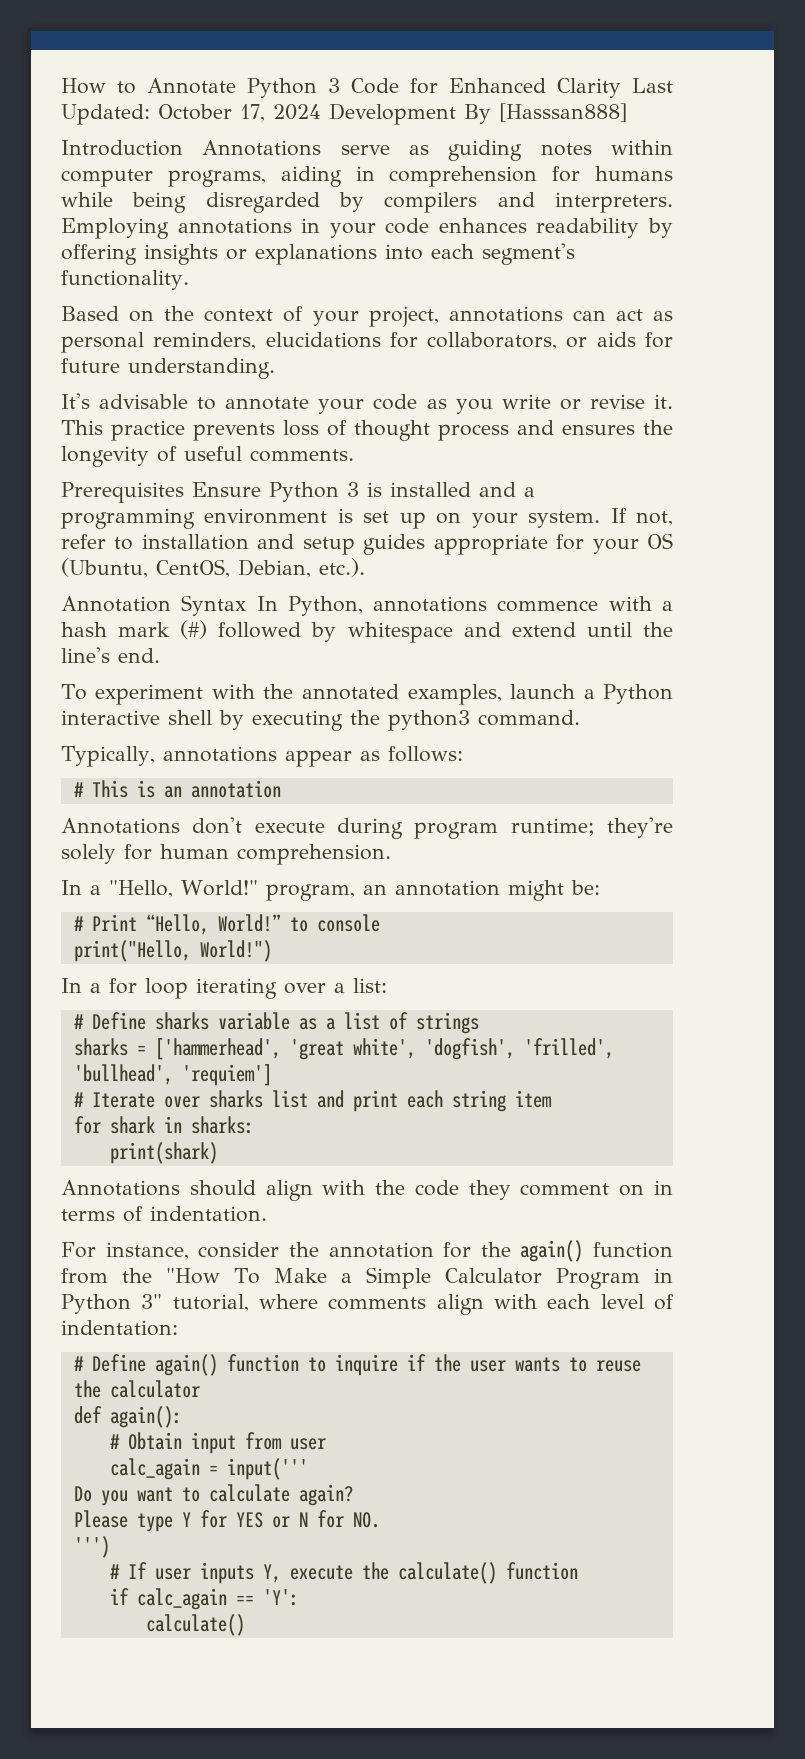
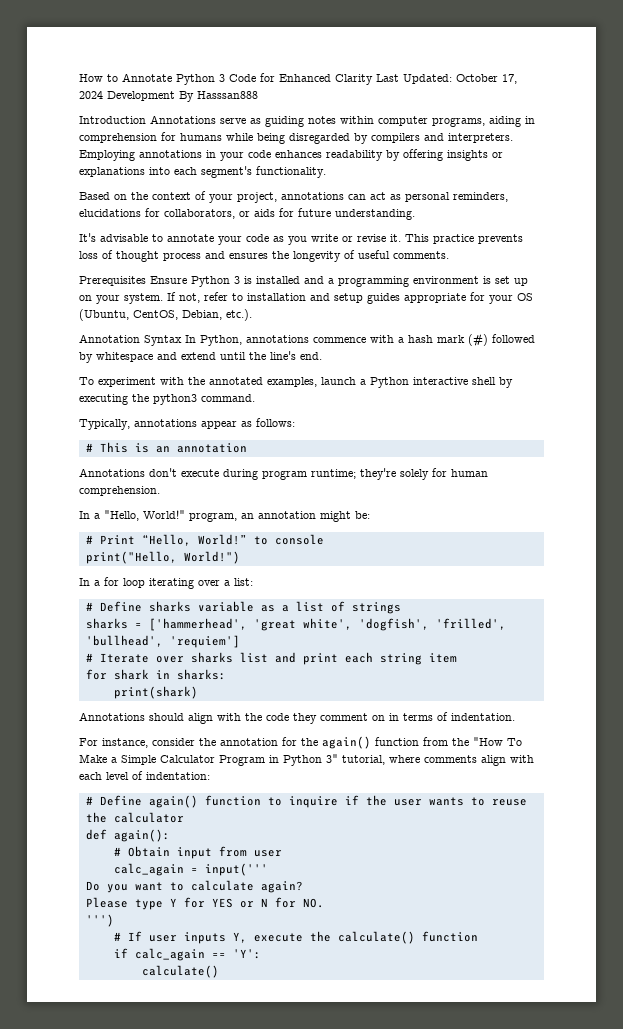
[499,103,627,122] [Hasssan888] -> [197,91,258,99] Hasssan888

